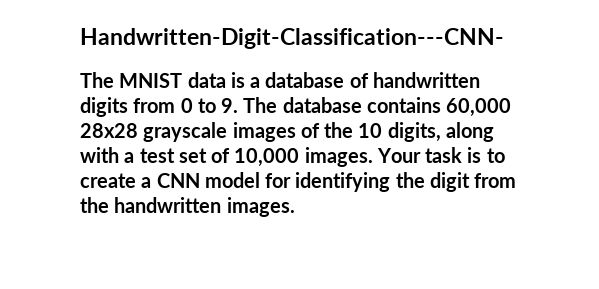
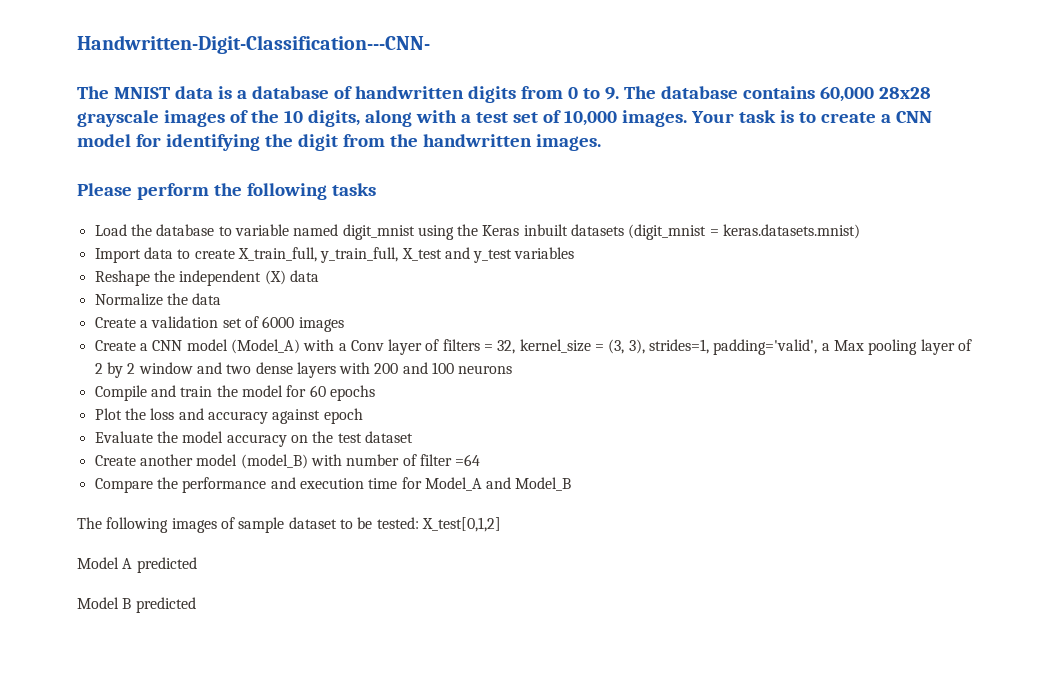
(295, 207) none -> [77,183,376,200] [94,224,861,240] [94,247,575,263] [94,270,319,286] [94,293,222,306] [94,316,344,332] [94,339,972,355] [94,362,513,378] [94,385,375,401] [94,408,363,424] [94,431,413,447] [94,454,481,469] [94,477,572,493] [77,517,501,533] [77,557,197,573] [77,597,196,613] // Please perform the following tasks // Load the database to variable named digit_mnist using the Keras inbuilt datasets (digit_mnist = keras.datasets.mnist) // Import data to create X_train_full, y_train_full, X_test and y_test variables // Reshape the independent (X) data // Normalize the data // Create a validation set of 6000 images // Create a CNN model (Model_A) with a Conv layer of filters = 32, kernel_size = (3, 3), strides=1, padding='valid', a Max pooling layer of 2 by 2 window and two dense layers with 200 and 100 neurons // Compile and train the model for 60 epochs // Plot the loss and accuracy against epoch // Evaluate the model accuracy on the test dataset // Create another model (model_B) with number of filter =64 // Compare the performance and execution time for Model_A and Model_B // The following images of sample dataset to be tested: X_test[0,1,2] // Model A predicted // Model B predicted

